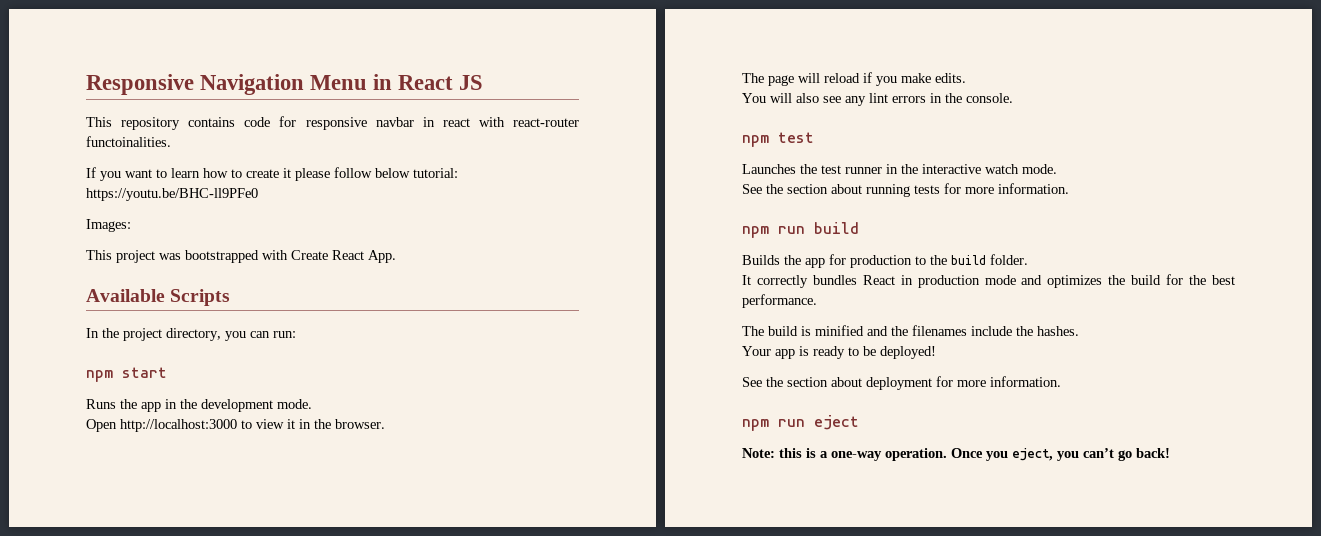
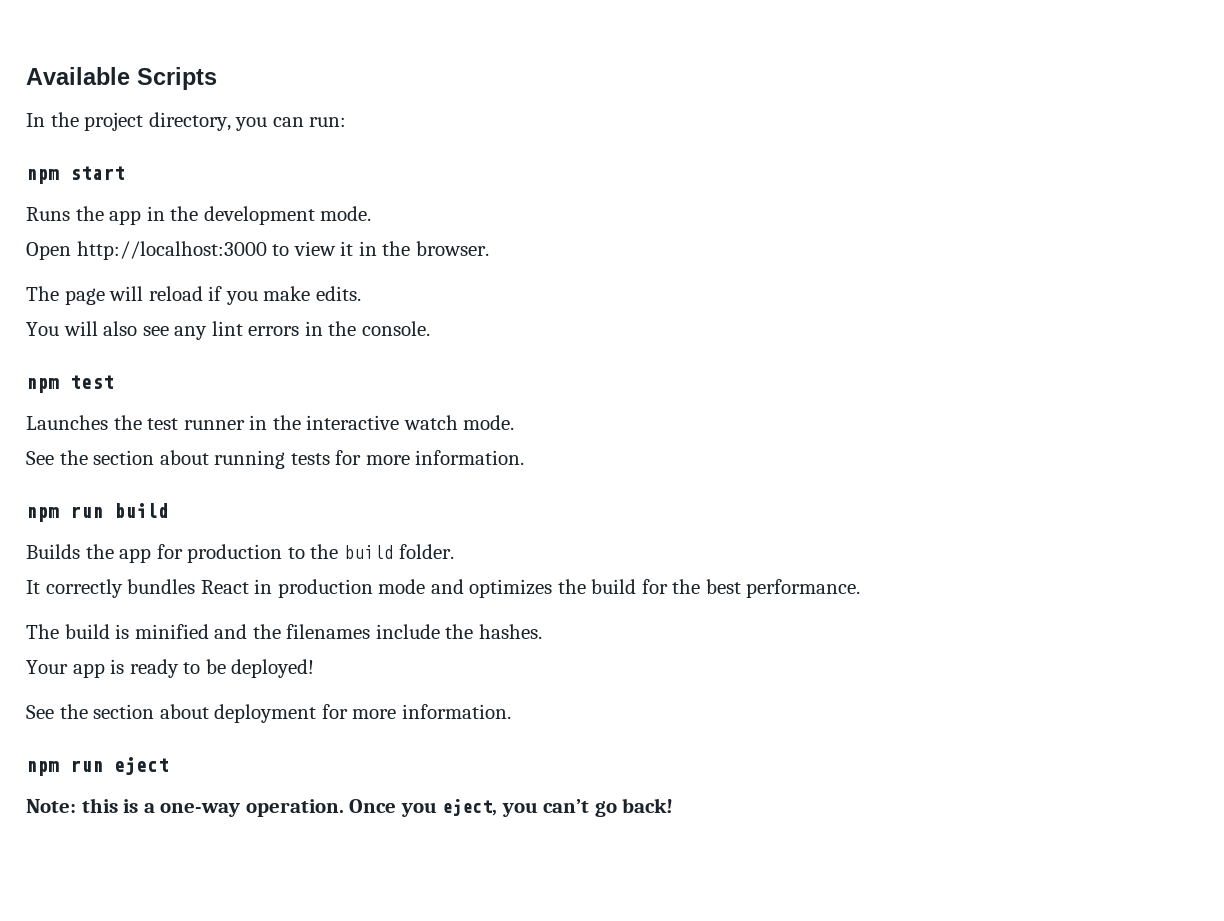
[86,74,484,95] [86,116,580,130] [86,136,171,147] [86,167,458,181] [86,188,258,201] [86,219,131,232] [86,250,396,263] Responsive Navigation Menu in React JS // This repository contains code for responsive navbar in react with react-router functoinalities. // If you want to learn how to create it please follow below tutorial: https://youtu.be/BHC-ll9PFe0 // Images: // This project was bootstrapped with Create React App. // -> (26, 76) none

